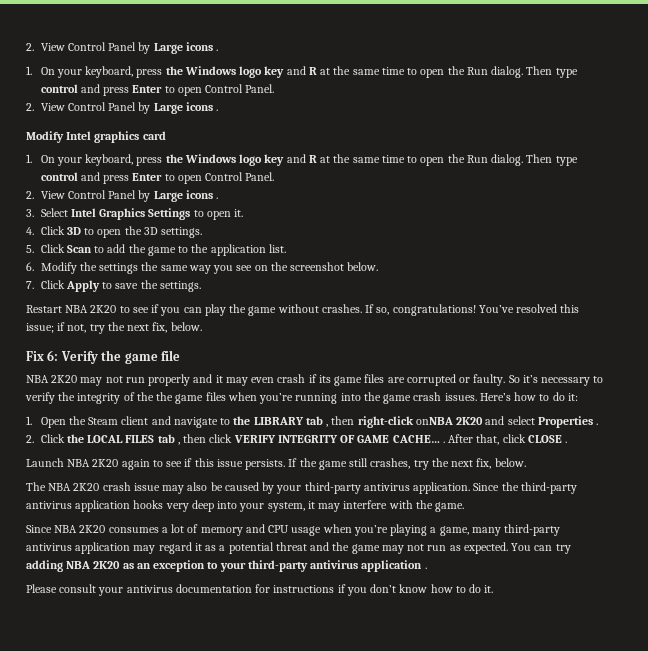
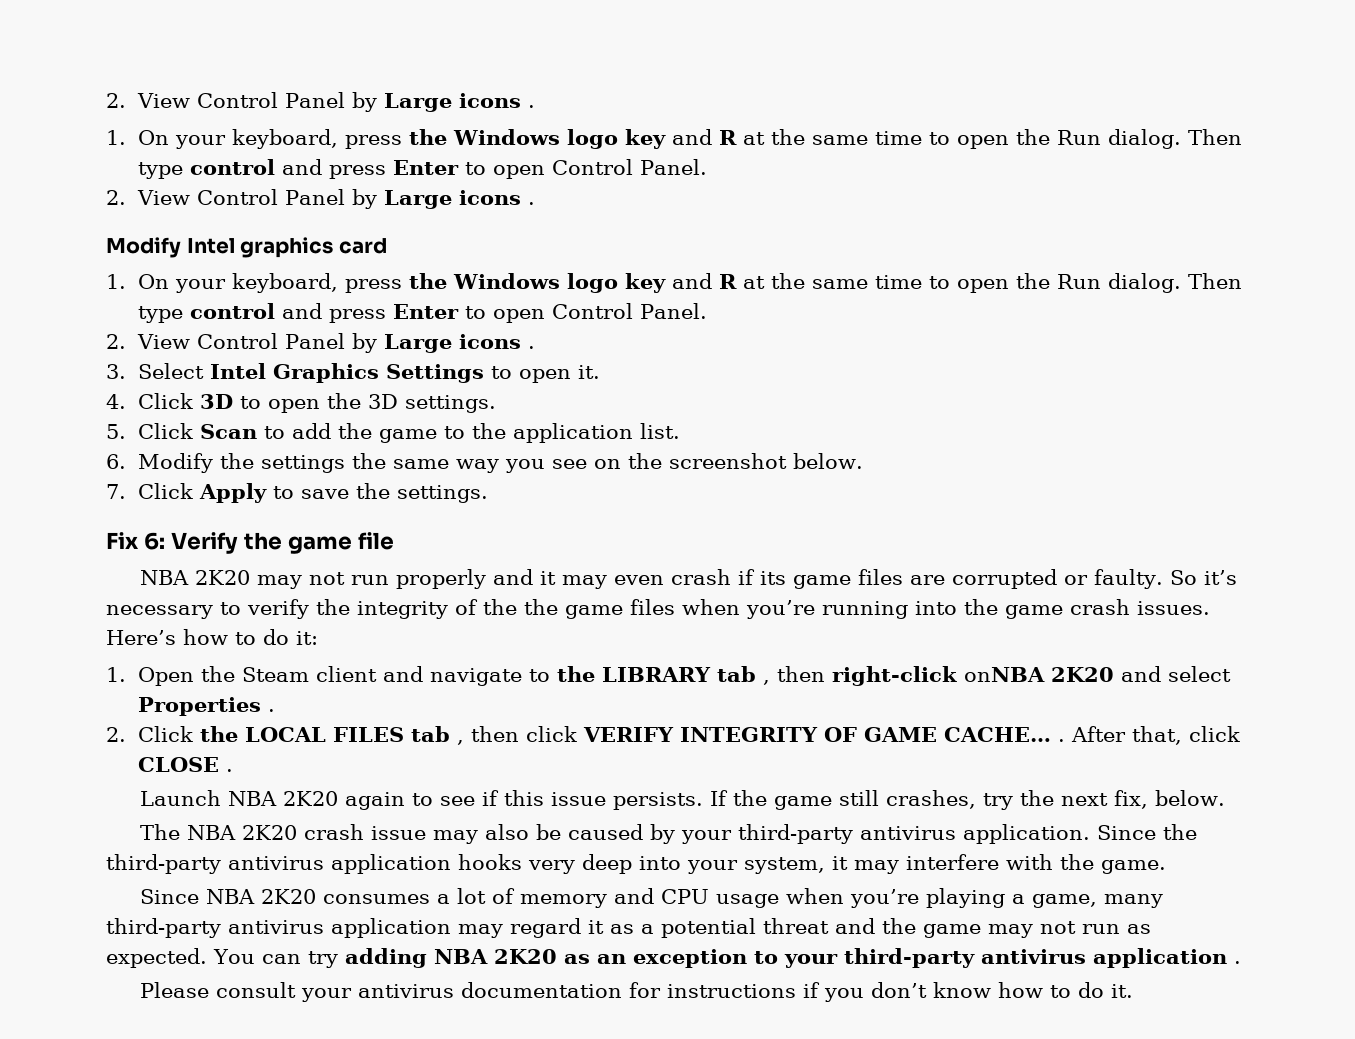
[26,304,580,316] [26,322,202,334] // Restart NBA 2K20 to see if you can play the game without crashes. If so, congratulations! You’ve resolved this issue; if not, try the next fix, below. -> (488, 494) none

